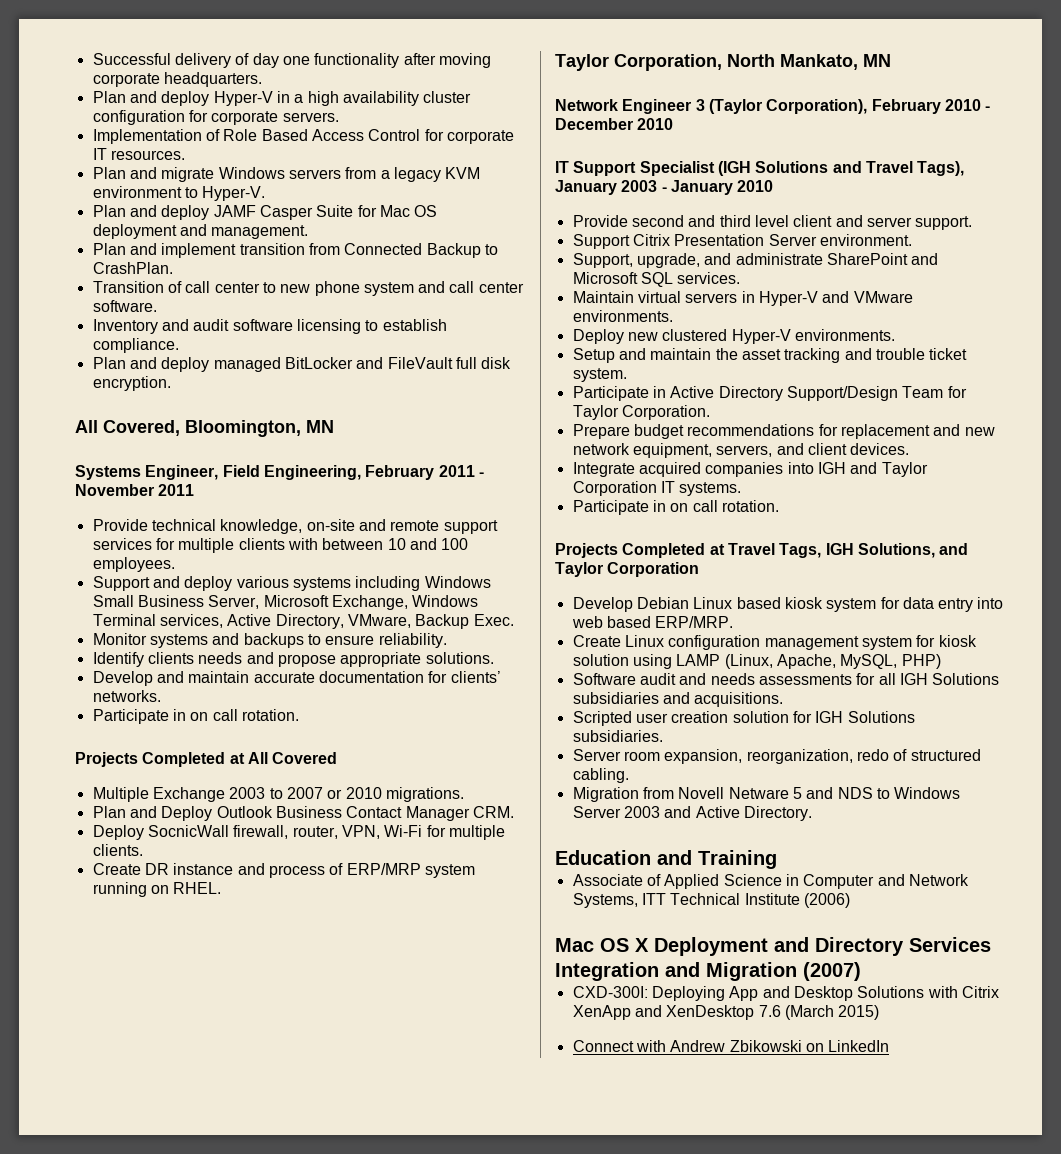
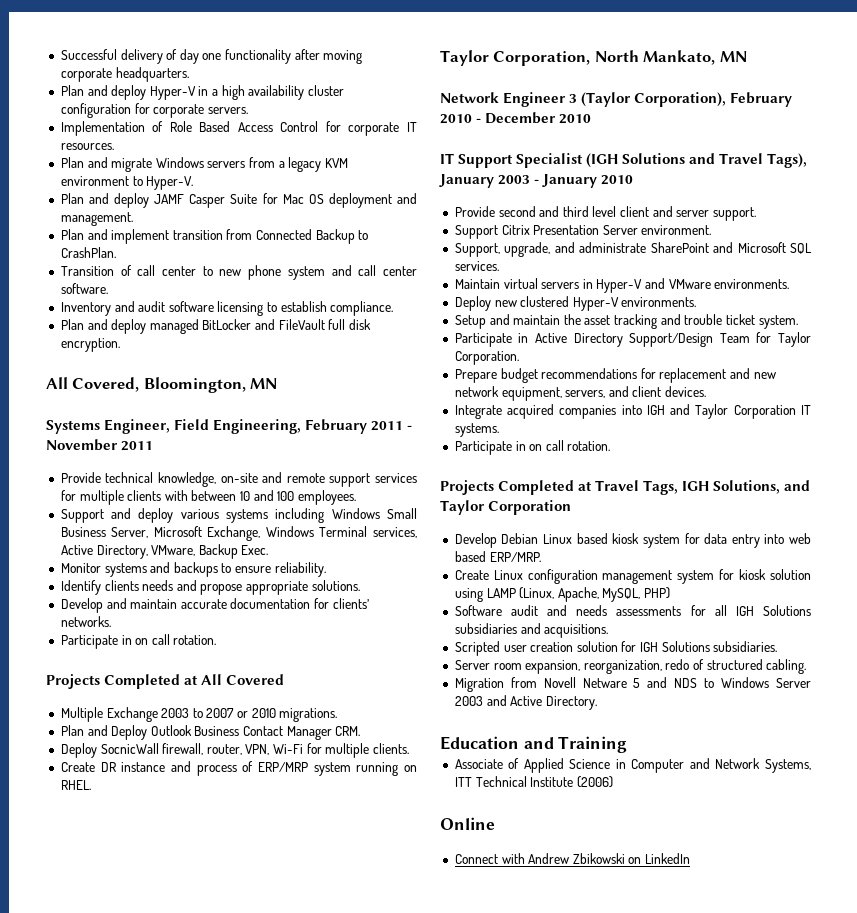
[555,937,991,956] [555,962,861,981] [572,986,999,1001] [572,1005,880,1020] Mac OS X Deployment and Directory Services Integration and Migration (2007) // CXD-300I: Deploying App and Desktop Solutions with Citrix XenApp and XenDesktop 7.6 (March 2015) -> [440,817,495,830] Online

